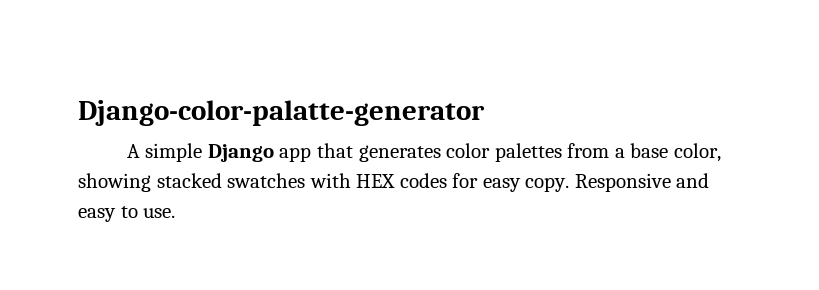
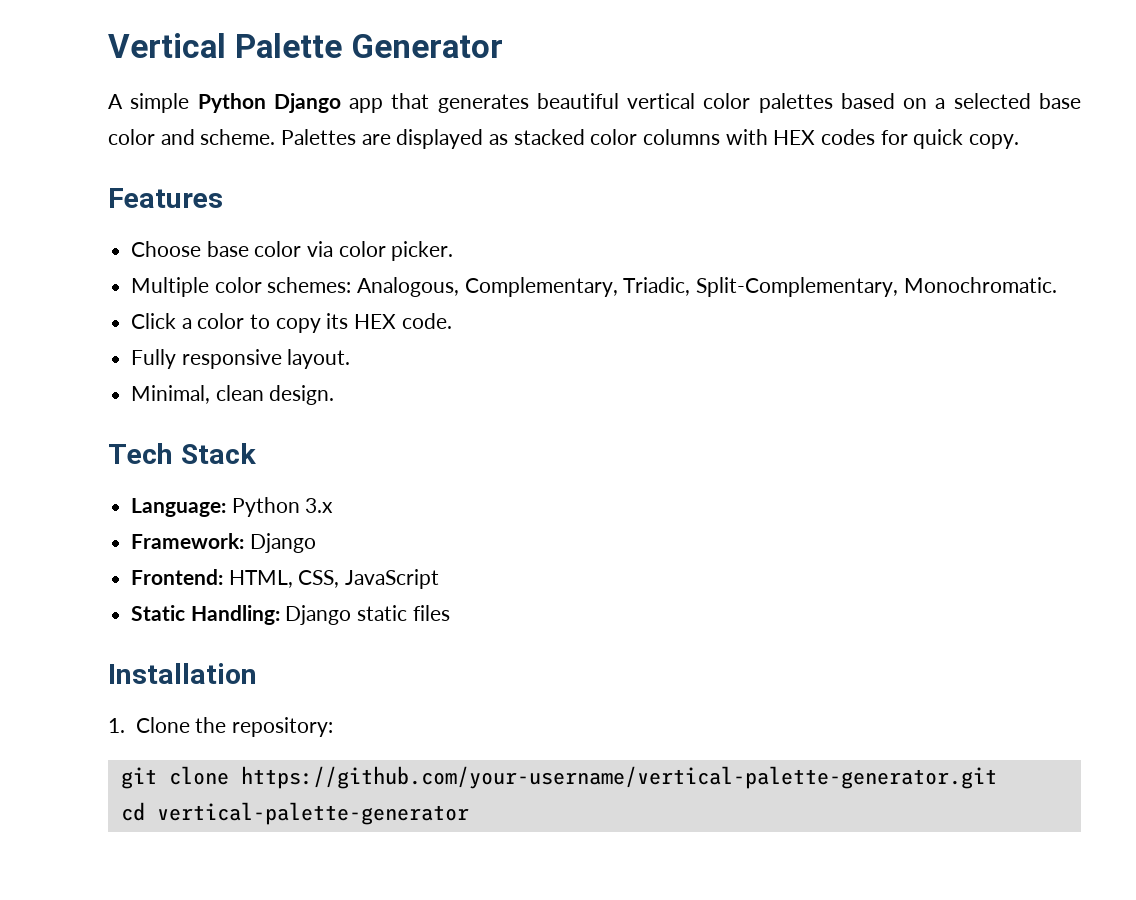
[78,100,485,126] Django-color-palatte-generator -> [108,33,503,58] Vertical Palette Generator
(203, 152) none -> [197,93,266,113] Python
[446,143,721,162] [78,173,306,192] color palettes from a base color, showing stacked swatches -> [536,93,1081,113] [108,129,721,149] beautiful vertical color palettes based on a selected base color and scheme. Palettes are displayed as stacked color columns
[482,178,521,192] easy -> [913,129,964,149] quick
[574,173,710,192] [78,206,176,222] Responsive and easy to use. -> [108,188,223,208] [131,241,454,261] [131,277,1057,297] [131,313,452,333] [131,349,351,369] [131,385,335,405] [108,443,256,464] [131,497,334,517] [131,533,316,553] [131,569,440,589] [131,605,450,625] [108,663,257,684] [108,717,333,737] [120,766,997,789] [120,802,469,825] // Features // Choose base color via color picker. // Multiple color schemes: Analogous, Complementary, Triadic, Split-Complementary, Monochromatic. // Click a color to copy its HEX code. // Fully responsive layout. // Minimal, clean design. // Tech Stack // Language: Python 3.x // Framework: Django // Frontend: HTML, CSS, JavaScript // Static Handling: Django static files // Installation // 1. Clone the repository: // git clone https://github.com/your-username/vertical-palette-generator.git // cd vertical-palette-generator

